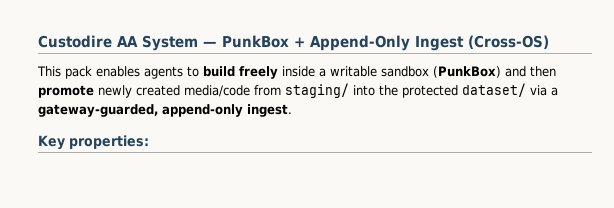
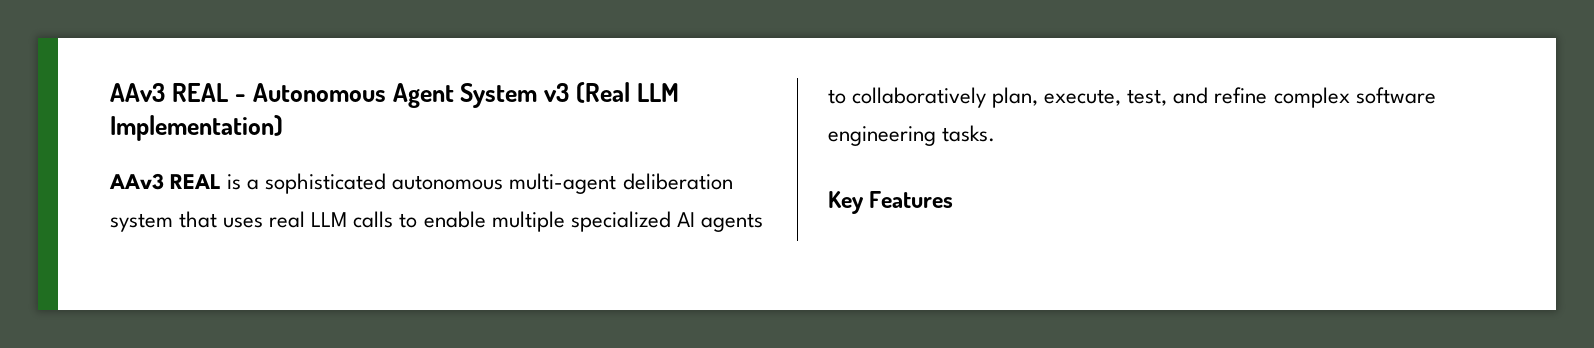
[38,35,549,51] [37,66,556,79] [38,83,558,98] [38,104,292,117] Custodire AA System — PunkBox + Append-Only Ingest (Cross‑OS) // This pack enables agents to build freely inside a writable sandbox (PunkBox) and then promote newly created media/code from staging/ into the protected dataset/ via a gateway‑guarded, append‑only ingest. -> [110,82,680,108] [110,115,283,141] [109,173,733,194] [110,211,763,232] [828,87,1436,108] [828,125,996,146] AAv3 REAL - Autonomous Agent System v3 (Real LLM Implementation) // AAv3 REAL is a sophisticated autonomous multi-agent deliberation system that uses real LLM calls to enable multiple specialized AI agents to collaboratively plan, execute, test, and refine complex software engineering tasks.
[69,135,149,149] properties: -> [869,191,954,208] Features

